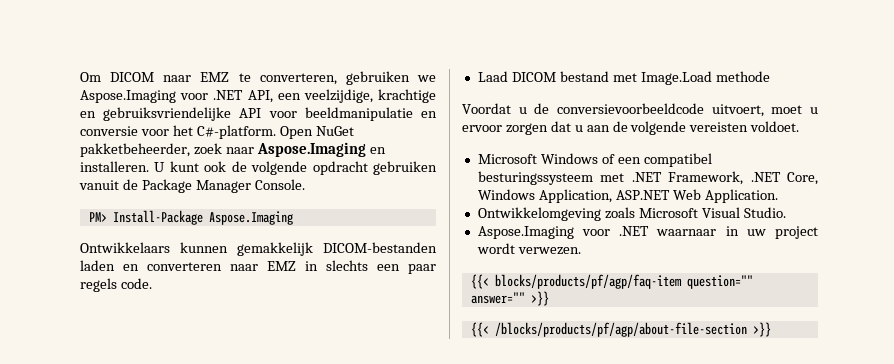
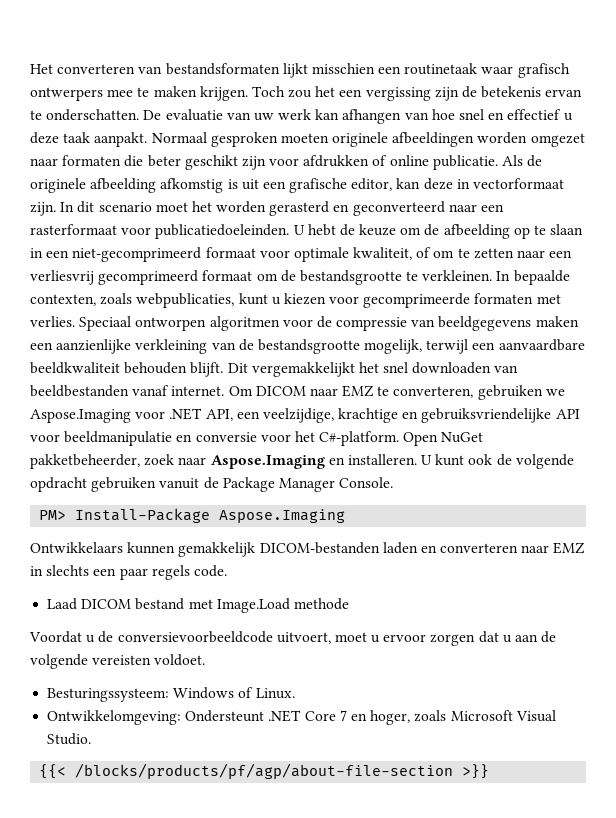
(80, 77) none -> [30,63,570,78] [30,86,583,101] [30,109,573,124] [30,132,585,147] [30,155,543,170] [30,178,565,193] [30,201,505,216] [30,224,584,239] [30,247,573,262] [30,270,570,285] [30,293,561,308] [30,316,579,331] [30,339,585,354] [30,362,519,377] [30,385,225,397] Het converteren van bestandsformaten lijkt misschien een routinetaak waar grafisch ontwerpers mee te maken krijgen. Toch zou het een vergissing zijn de betekenis ervan te onderschatten. De evaluatie van uw werk kan afhangen van hoe snel en effectief u deze taak aanpakt. Normaal gesproken moeten originele afbeeldingen worden omgezet naar formaten die beter geschikt zijn voor afdrukken of online publicatie. Als de originele afbeelding afkomstig is uit een grafische editor, kan deze in vectorformaat zijn. In dit scenario moet het worden gerasterd en geconverteerd naar een rasterformaat voor publicatiedoeleinden. U hebt de keuze om de afbeelding op te slaan in een niet-gecomprimeerd formaat voor optimale kwaliteit, of om te zetten naar een verliesvrij gecomprimeerd formaat om de bestandsgrootte te verkleinen. In bepaalde contexten, zoals webpublicaties, kunt u kiezen voor gecomprimeerde formaten met verlies. Speciaal ontworpen algoritmen voor de compressie van beeldgegevens maken een aanzienlijke verkleining van de bestandsgrootte mogelijk, terwijl een aanvaardbare beeldkwaliteit behouden blijft. Dit vergemakkelijkt het snel downloaden van beeldbestanden vanaf internet.
[477,154,537,164] Microsoft -> [47,688,170,702] Besturingssysteem:
[617,153,712,167] [477,171,818,185] [477,189,778,203] [477,207,786,221] [477,226,818,239] [476,243,581,255] [470,274,753,289] [470,291,549,306] een compatibel besturingssysteem met .NET Framework, .NET Core, Windows Application, ASP.NET Web Application. // Ontwikkelomgeving zoals Microsoft Visual Studio. // Aspose.Imaging voor .NET waarnaar in uw project wordt verwezen. // {{< blocks/products/pf/agp/faq-item question="" answer="" >}} -> [255,688,295,699] [47,710,556,725] [47,733,92,745] Linux. // Ontwikkelomgeving: Ondersteunt .NET Core 7 en hoger, zoals Microsoft Visual Studio.

